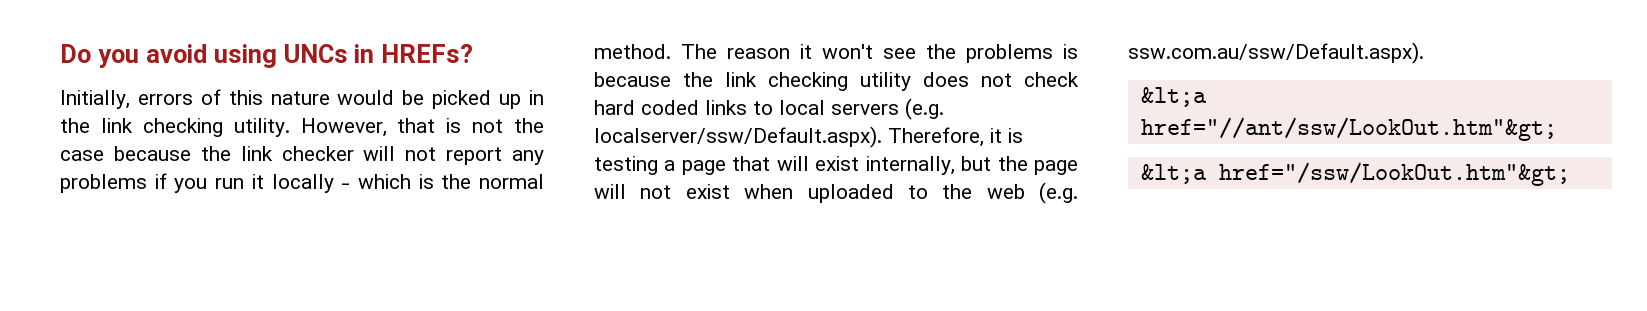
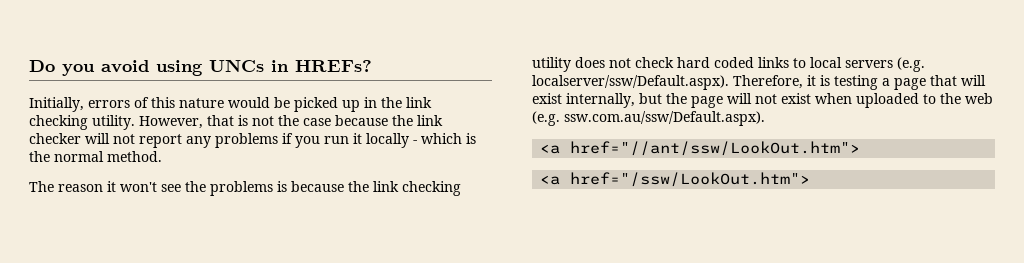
(671, 51) none -> (162, 156) //
[1140,87,1207,107] [1140,117,1557,141] [1140,162,1570,186] &lt;a href="//ant/ssw/LookOut.htm"&gt; // &lt;a href="/ssw/LookOut.htm"&gt; -> [540,141,861,156] [540,172,811,187] <a href="//ant/ssw/LookOut.htm"> // <a href="/ssw/LookOut.htm">

